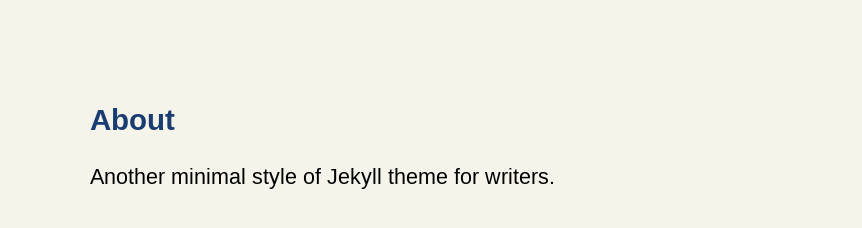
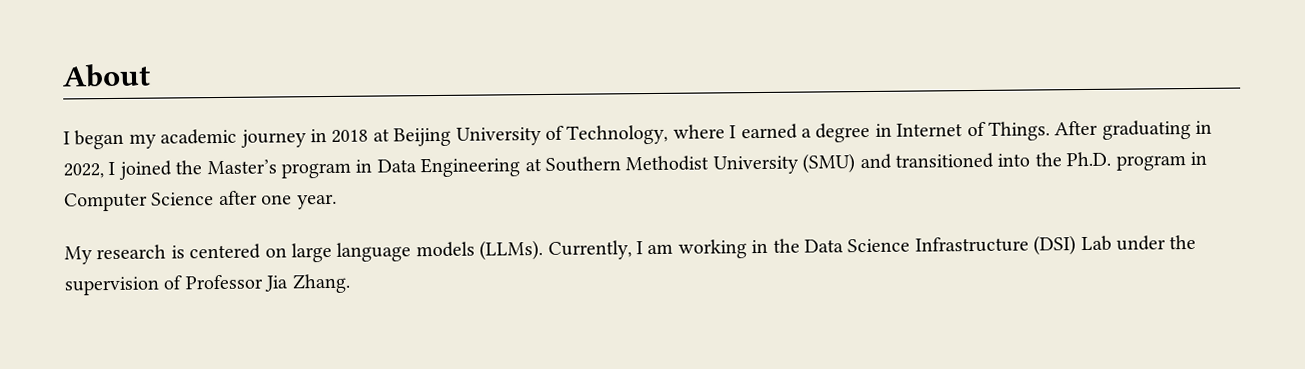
[90,168,555,189] Another minimal style of Jekyll theme for writers. -> [63,120,1213,150] [63,151,1207,180] [64,190,337,212] [64,234,1197,265] [64,273,350,296] I began my academic journey in 2018 at Beijing University of Technology, where I earned a degree in Internet of Things. After graduating in 2022, I joined the Master’s program in Data Engineering at Southern Methodist University (SMU) and transitioned into the Ph.D. program in Computer Science after one year. // My research is centered on large language models (LLMs). Currently, I am working in the Data Science Infrastructure (DSI) Lab under the supervision of Professor Jia Zhang.

